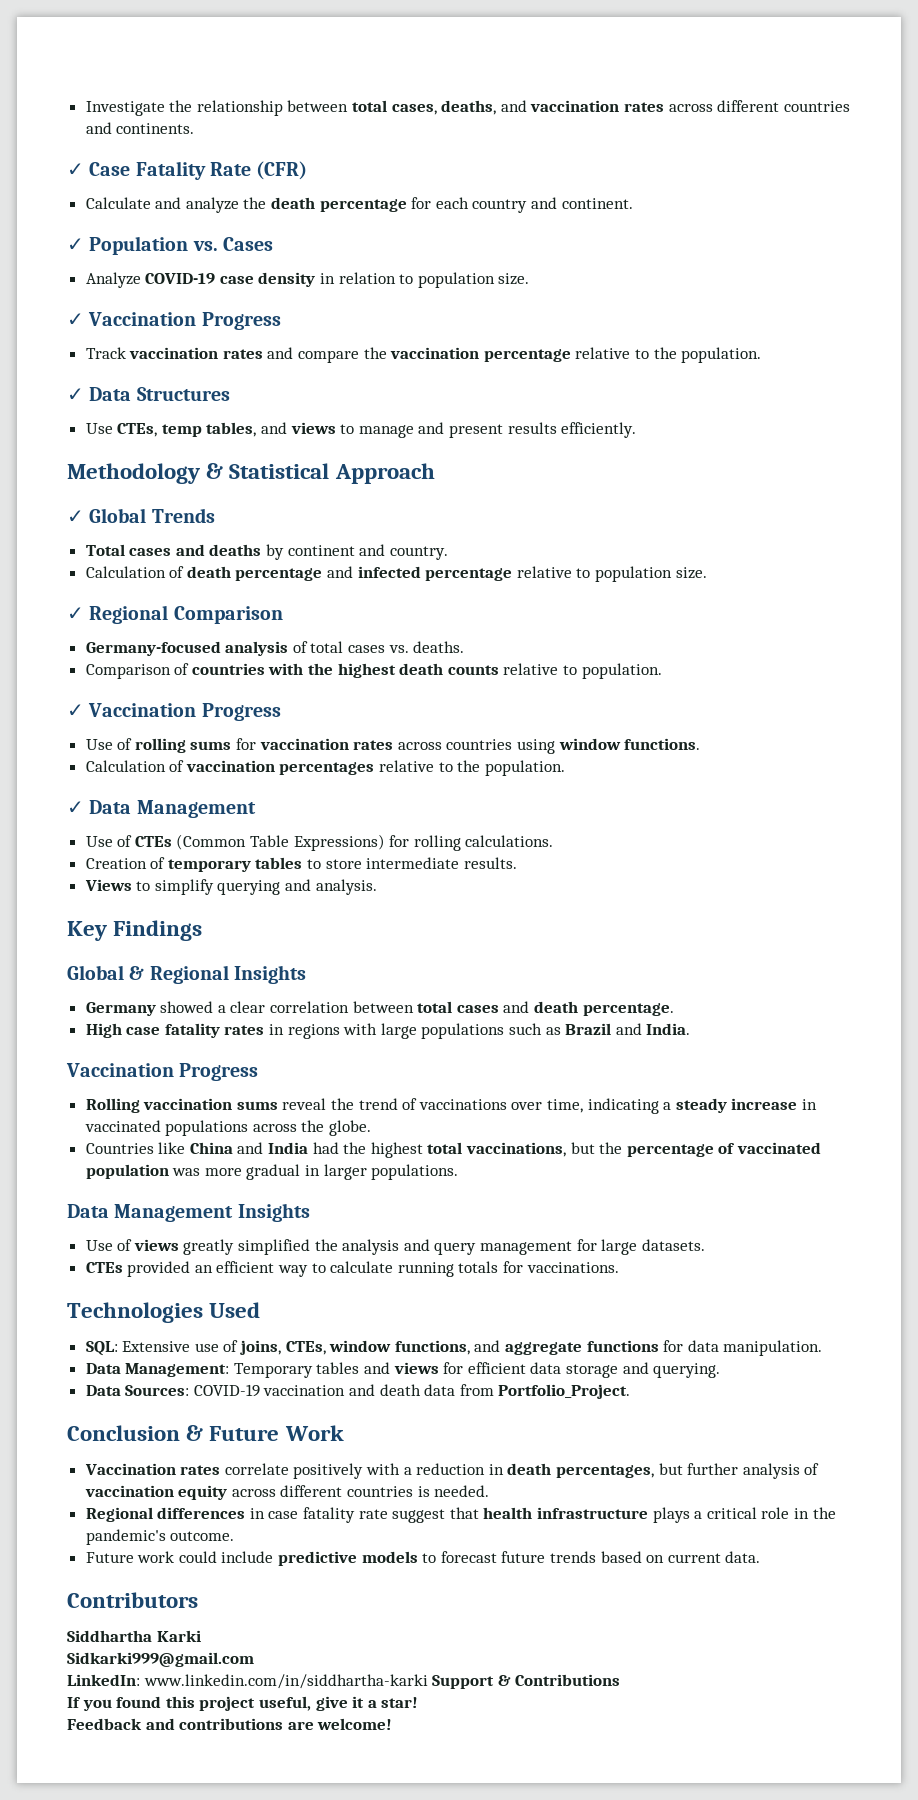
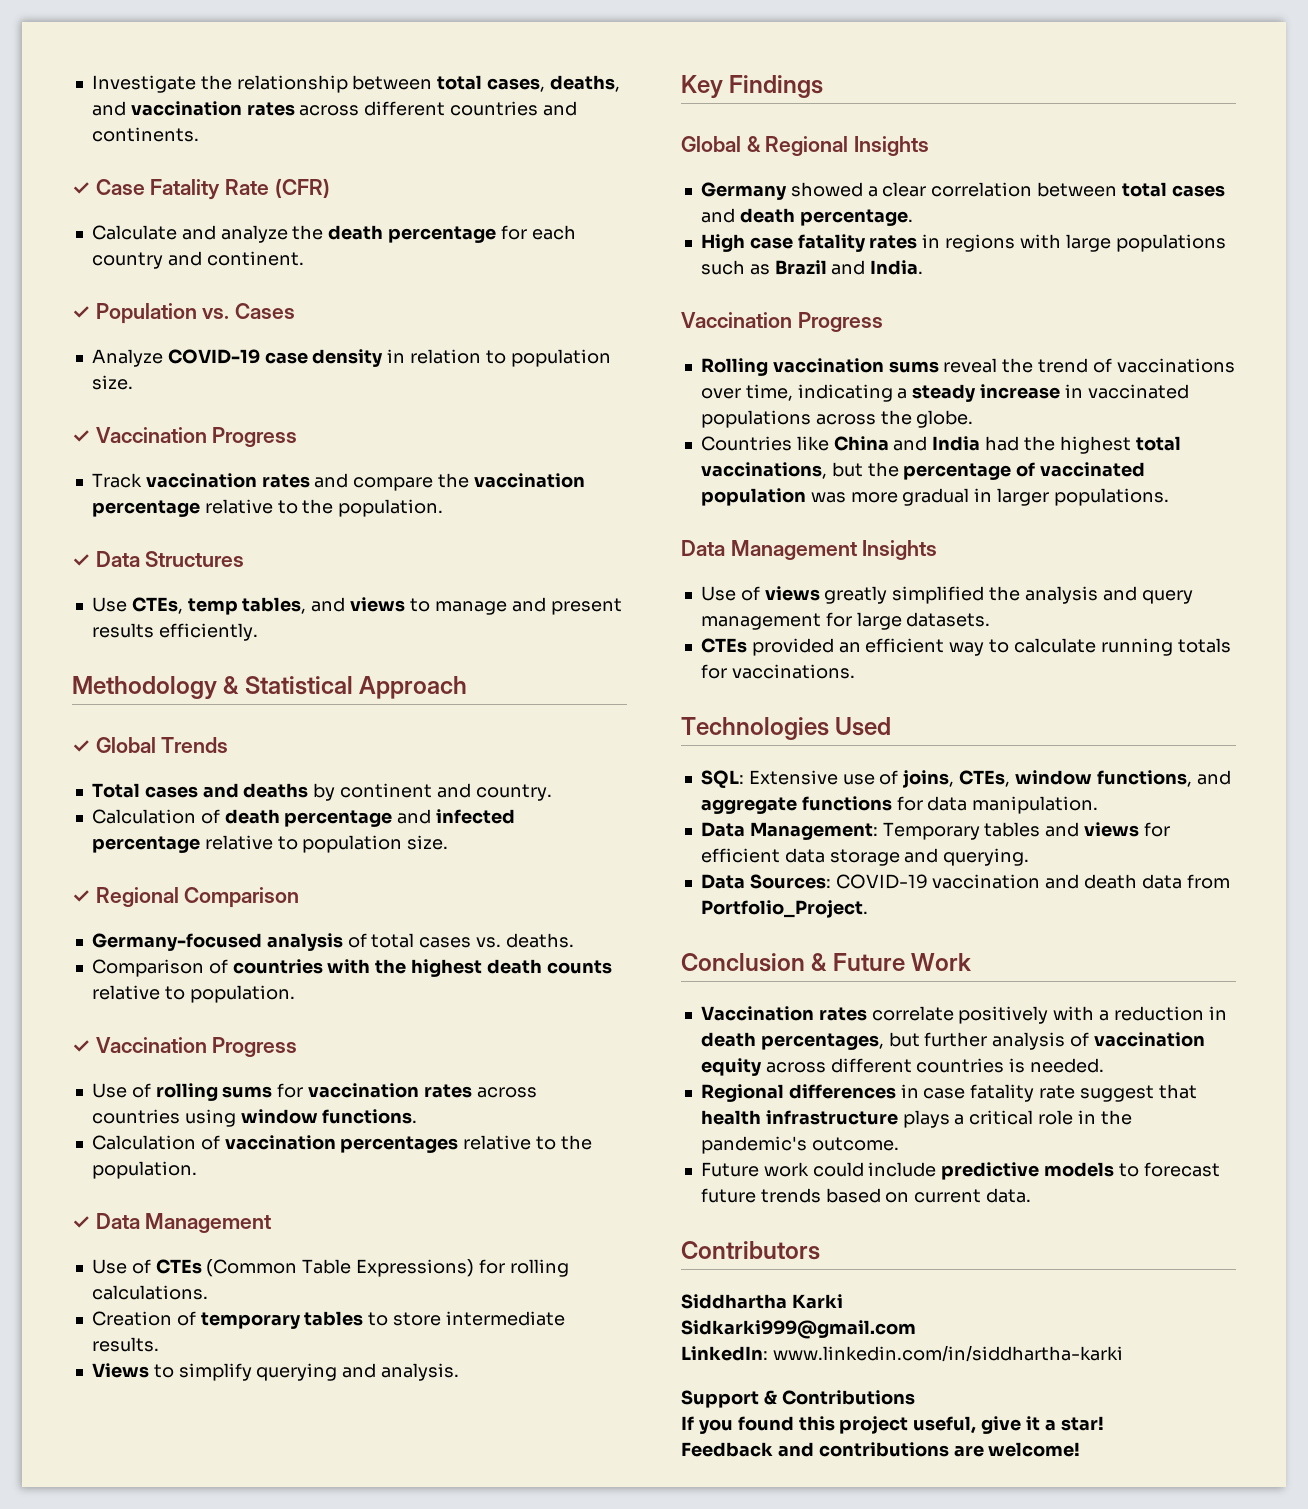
(428, 1681) none -> (1123, 1353) //

